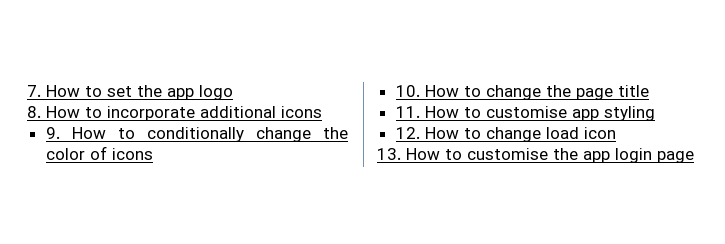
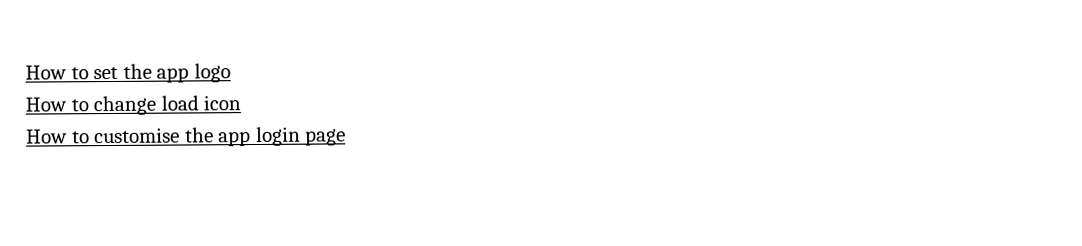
[27,85,41,97] 7. -> (25, 72) none
[27,106,322,121] [45,127,348,142] [45,146,153,160] [395,85,649,100] [395,106,655,121] [395,127,420,139] 8. How to incorporate additional icons // 9. How to conditionally change the color of icons // 10. How to change the page title // 11. How to customise app styling // 12. -> (231, 73) none
[377,148,401,160] 13. -> (242, 103) none

